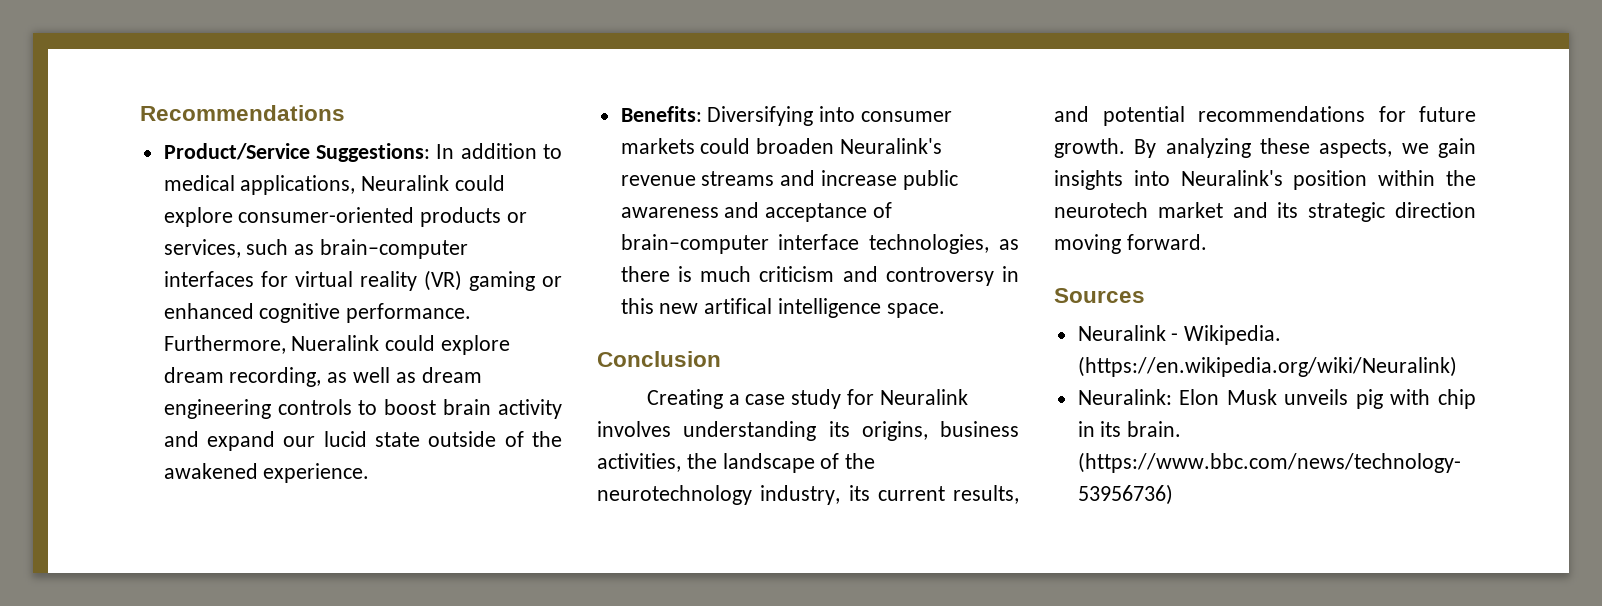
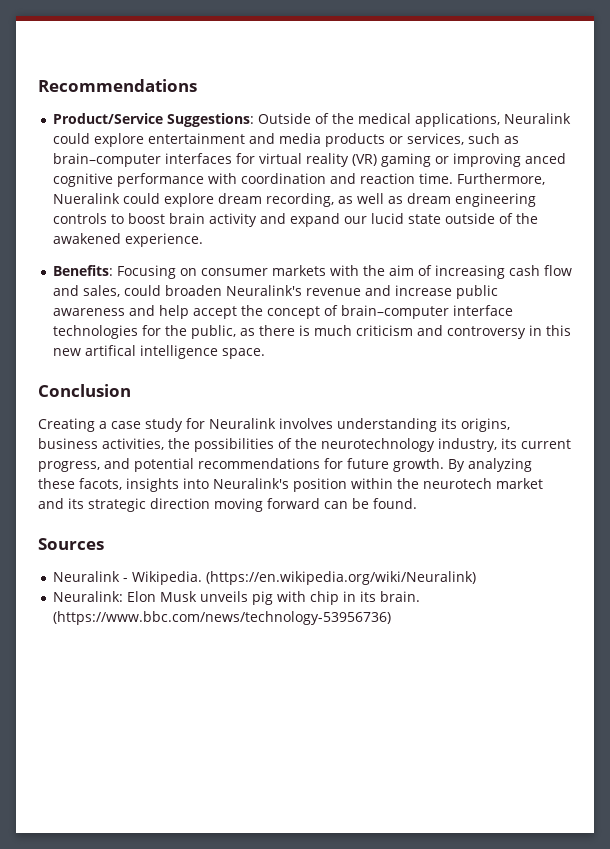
[436,143,562,159] In addition to -> [257,113,354,124] Outside of the
[238,207,415,223] consumer-oriented -> [147,133,321,144] entertainment and media
[163,303,472,323] enhanced cognitive performance. -> [452,153,566,167] [52,173,453,187] improving anced cognitive performance with coordination and reaction time.
[707,106,953,126] [620,138,695,154] Diversifying into consumer markets -> [116,265,572,279] [52,285,120,297] Focusing on consumer markets with the aim of increasing cash flow and sales,
[701,171,775,186] streams -> (361, 292) none
[765,202,893,222] [620,234,990,254] acceptance of brain–computer interface technologies, -> [158,305,513,319] [52,325,236,339] help accept the concept of brain–computer interface technologies for the public,
[722,453,815,473] landscape -> [194,438,274,452] possibilities
[953,485,1019,504] results, -> [38,461,100,472] progress,
[1319,138,1476,158] aspects, we gain -> [79,478,122,490] facots,
[1126,234,1207,250] forward. -> [267,498,417,509] forward can be found.

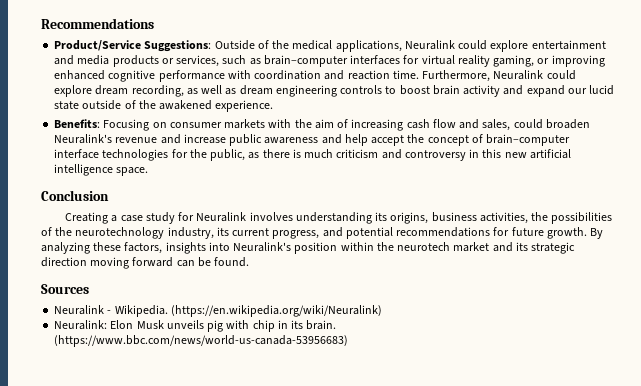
[351,153,431,167] (VR) gaming -> [493,55,535,67] gaming,
[524,153,566,164] anced -> [54,70,106,80] enhanced
[52,193,120,204] Nueralink -> [493,70,544,80] Neuralink
[84,345,136,356] artifical -> [529,149,571,159] artificial
[79,478,122,490] facots, -> [124,242,163,254] factors,
[52,611,391,625] (https://www.bbc.com/news/technology-53956736) -> [54,335,349,347] (https://www.bbc.com/news/world-us-canada-53956683)

